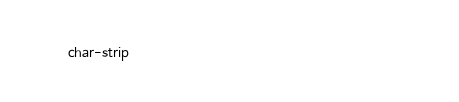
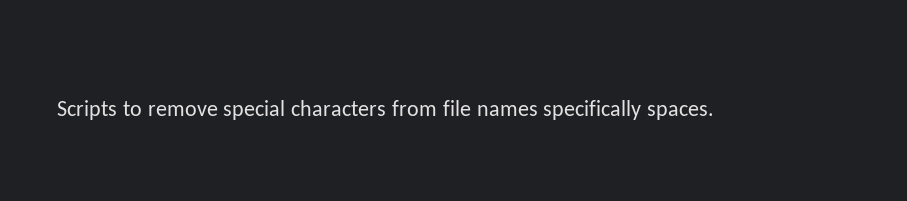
[68,47,129,61] char-strip -> [57,100,715,120] Scripts to remove special characters from file names specifically spaces.

